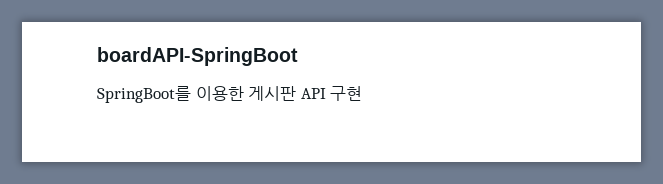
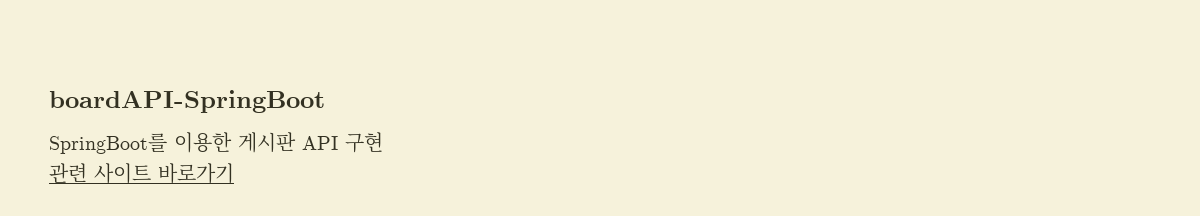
(363, 93) none -> [49,163,234,184] // 관련 사이트 바로가기

